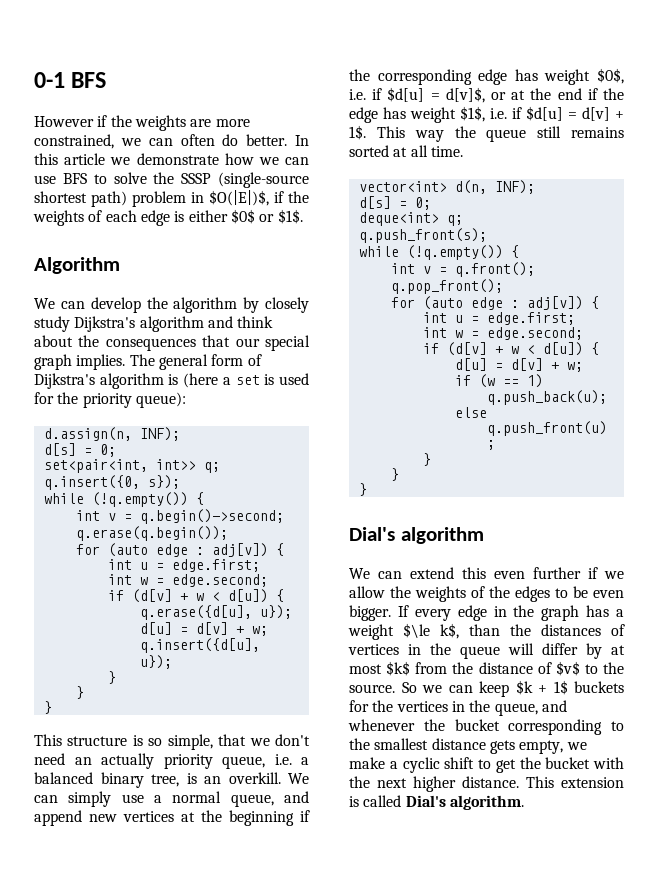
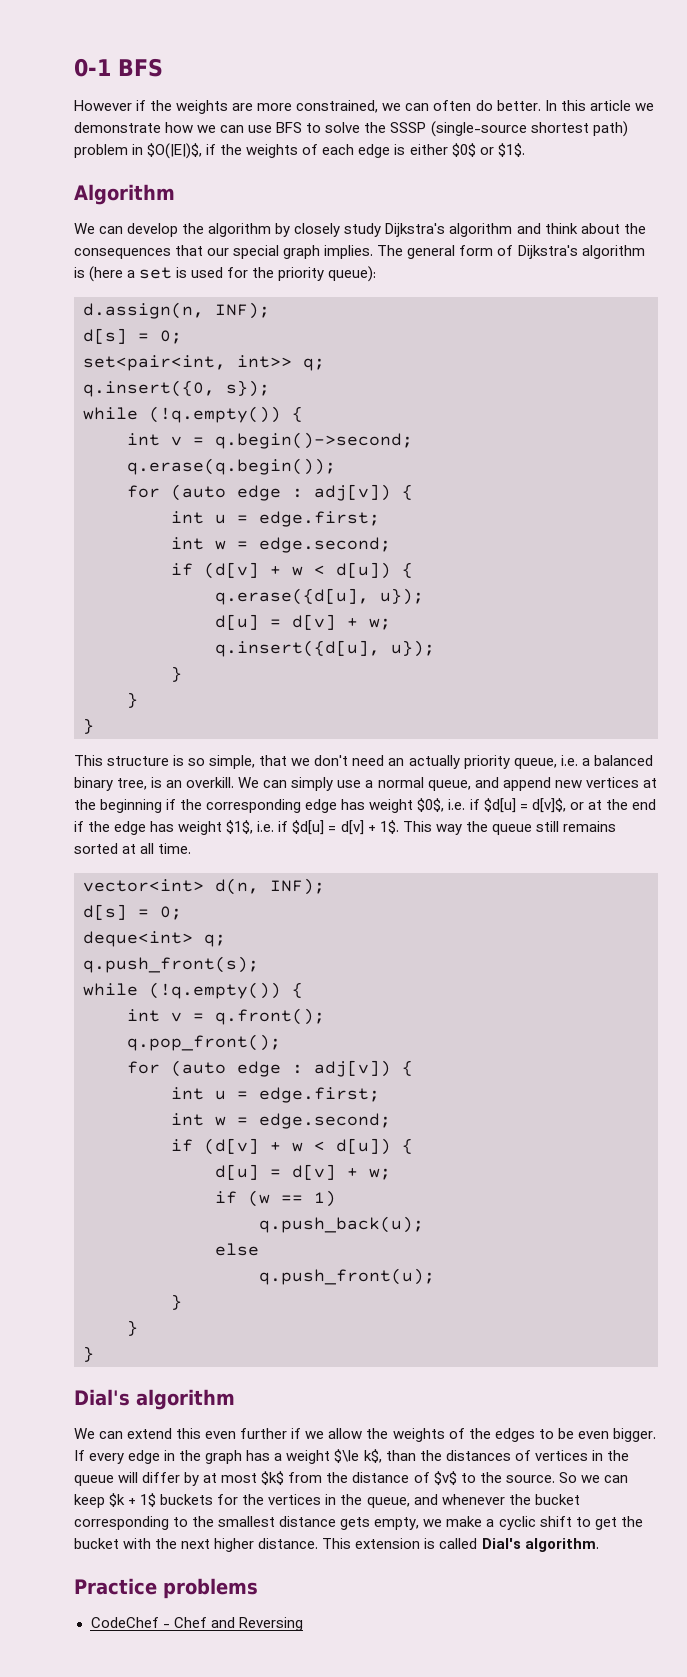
(524, 802) none -> [74,1578,258,1599] [90,1617,303,1631] // Practice problems // CodeChef - Chef and Reversing

